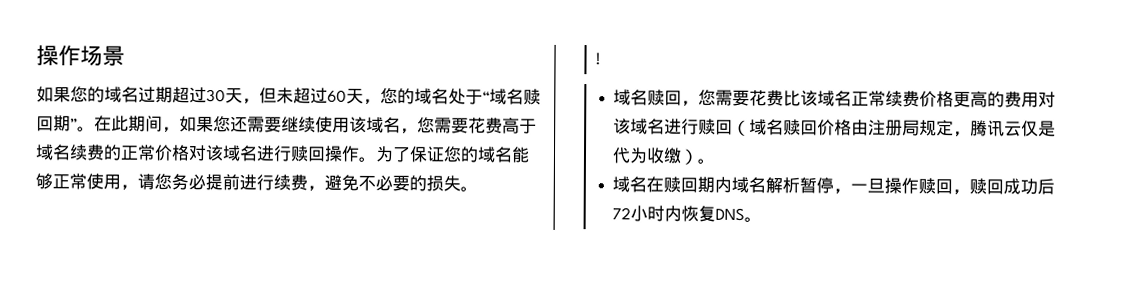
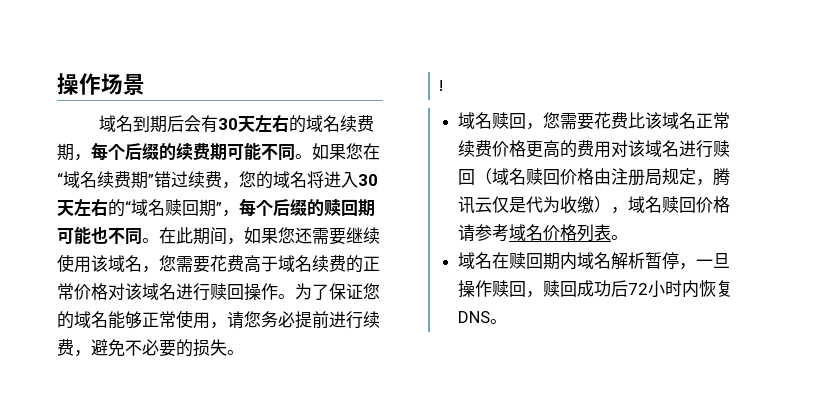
[36,86,483,105] 如果您的域名过期超过30天，但未超过60天，您的域名处于 -> [98,115,374,133] [57,142,380,161] [57,171,378,189] [57,199,125,217] 域名到期后会有30天左右的域名续费期，每个后缀的续费期可能不同。如果您在“域名续费期”错过续费，您的域名将进入30天左右的
(78, 124) none -> [222,198,375,217] [57,226,142,245] ，每个后缀的赎回期可能也不同
(700, 156) none -> [611,196,731,214] [458,224,612,242] ，域名赎回价格请参考域名价格列表

